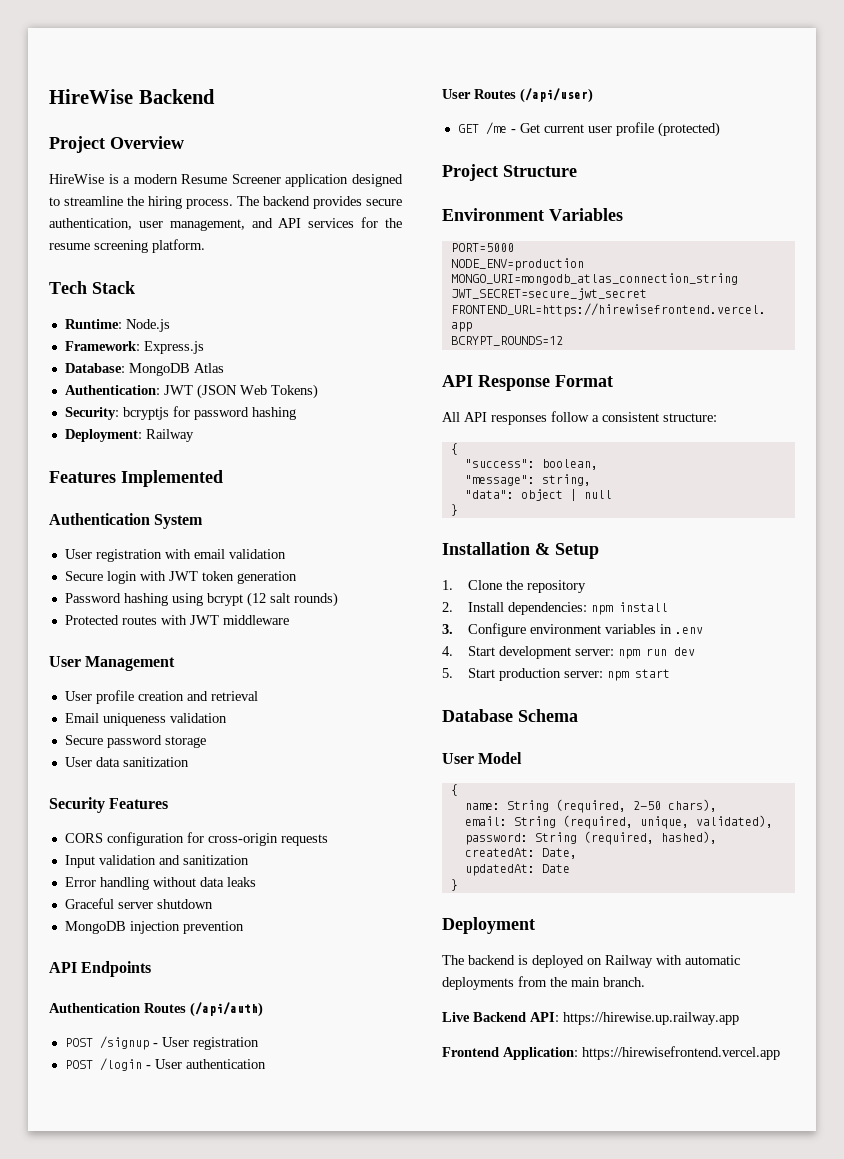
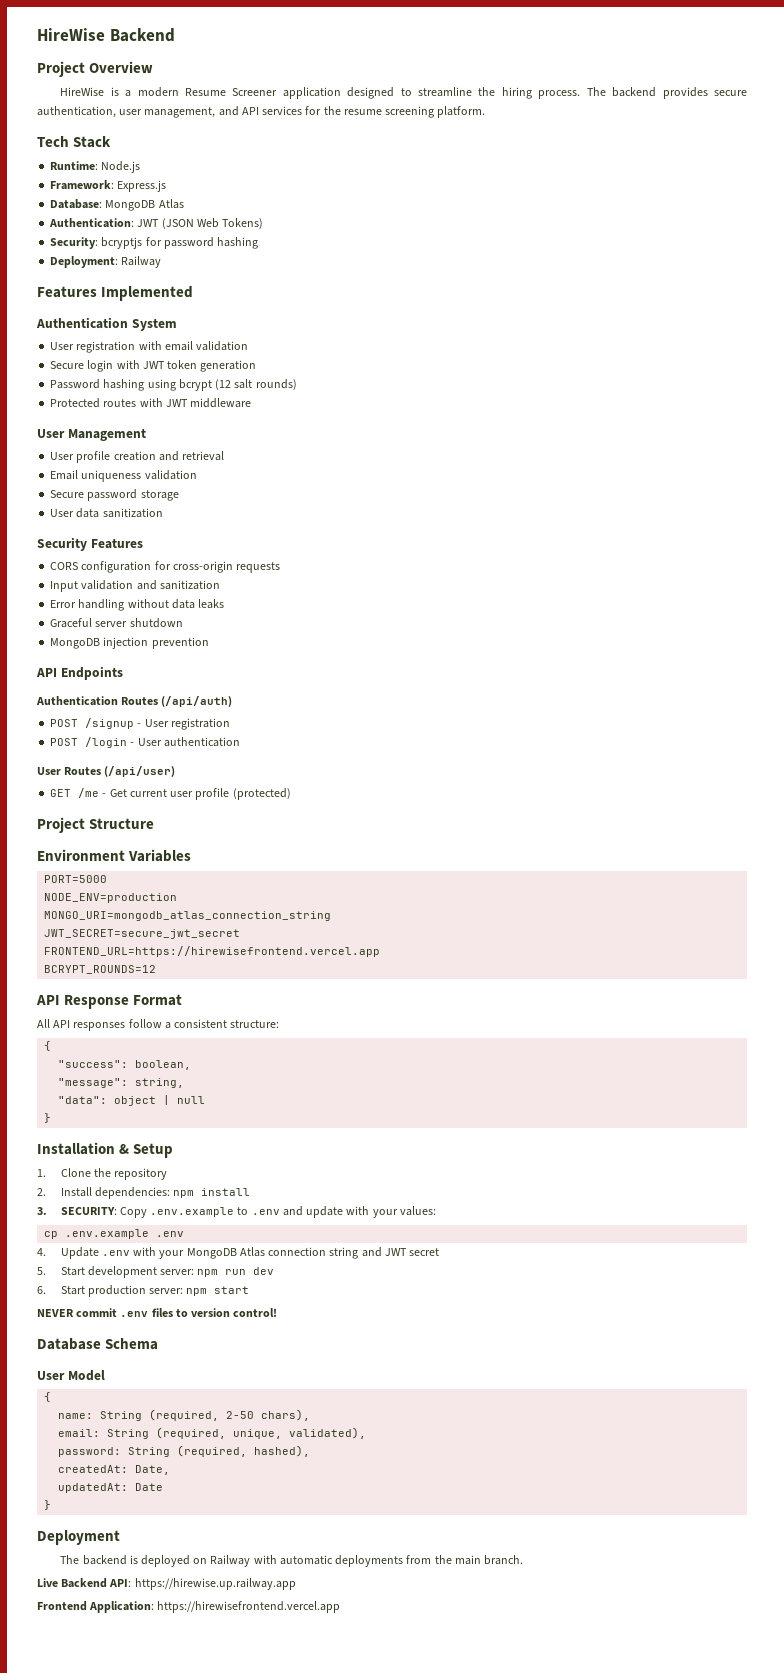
[467,623,703,637] [442,646,453,656] Configure environment variables in .env // 4. -> [60,1206,436,1218] [44,1229,185,1239] [37,1247,440,1259] [37,1267,46,1275] SECURITY: Copy .env.example to .env and update with your values: // cp .env.example .env // 4. Update .env with your MongoDB Atlas connection string and JWT secret // 5.
[442,668,453,678] 5. -> [37,1286,46,1294] 6.
(670, 673) none -> [37,1308,278,1317] // NEVER commit .env files to version control!

